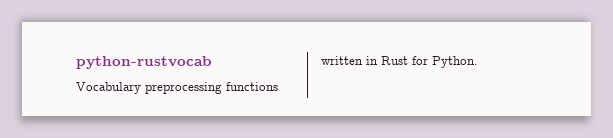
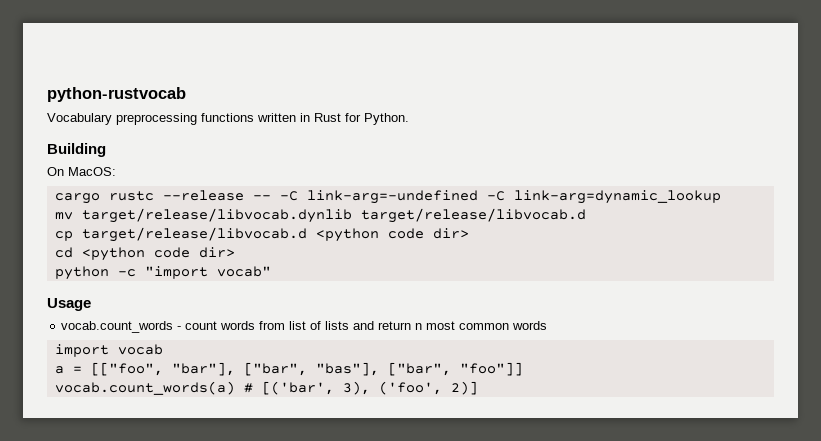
(478, 62) none -> [47,143,106,157] [47,167,116,176] [54,190,721,204] [54,208,586,223] [54,227,469,242] [54,247,235,261] [54,266,271,280] [47,298,91,311] [61,321,548,333] [54,344,163,357] [54,362,523,376] [54,381,478,395] // Building // On MacOS: // cargo rustc --release -- -C link-arg=-undefined -C link-arg=dynamic_lookup // mv target/release/libvocab.dynlib target/release/libvocab.d // cp target/release/libvocab.d <python code dir> // cd <python code dir> // python -c "import vocab" // Usage // vocab.count_words - count words from list of lists and return n most common words // import vocab // a = [["foo", "bar"], ["bar", "bas"], ["bar", "foo"]] // vocab.count_words(a) # [('bar', 3), ('foo', 2)]

